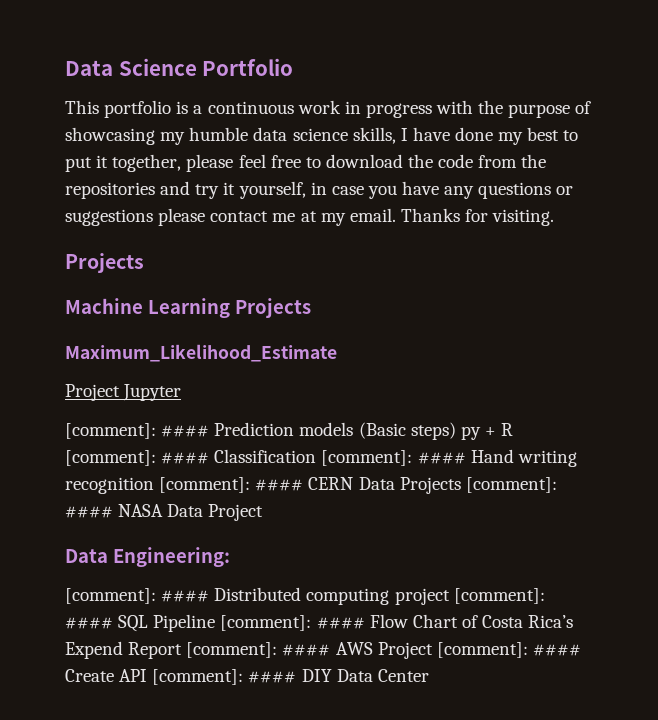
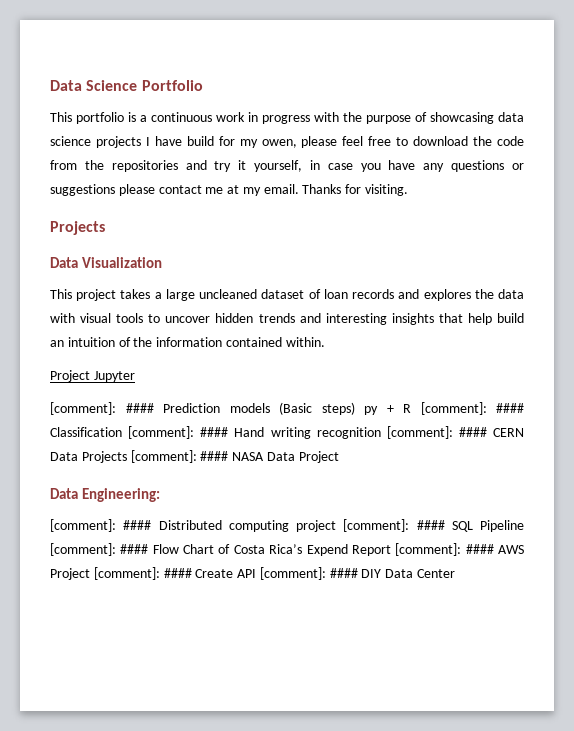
[160,127,249,145] my humble -> (494, 118) none
[352,127,396,144] skills, -> [95,136,141,148] projects
[455,127,579,145] [65,154,182,172] done my best to put it together, -> [186,136,297,148] build for my owen,
[65,298,311,318] [65,344,337,362] Machine Learning Projects // Maximum_Likelihood_Estimate -> [50,257,162,268] [50,289,524,301] [50,313,524,325] [50,337,325,347] Data Visualization // This project takes a large uncleaned dataset of loan records and explores the data with visual tools to uncover hidden trends and interesting insights that help build an intuition of the information contained within.

